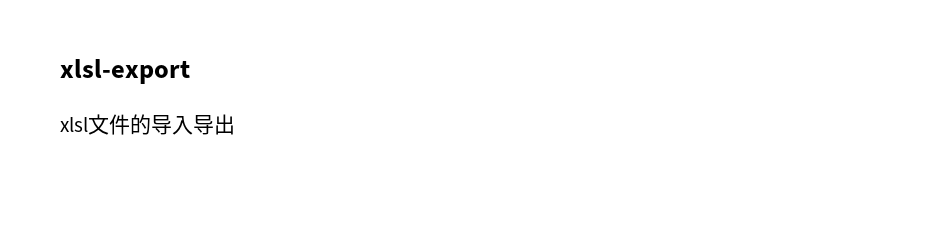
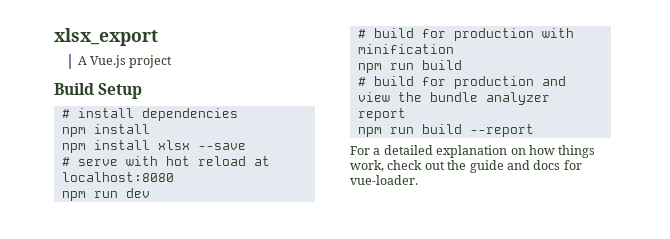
[60,59,190,84] [60,114,235,135] xlsl-export // xlsl文件的导入导出 -> [54,28,158,46] [77,55,173,68] [54,83,143,99] [61,108,238,121] [61,124,150,137] [61,140,246,153] [61,156,270,166] [61,172,174,182] [61,188,150,201] [357,28,574,41] [357,44,454,54] [357,60,462,73] [357,76,566,89] [357,92,550,105] [357,108,406,121] [357,124,534,137] [350,145,596,158] [350,160,582,173] [350,175,418,185] xlsx_export // A Vue.js project // Build Setup // # install dependencies // npm install // npm install xlsx --save // # serve with hot reload at localhost:8080 // npm run dev // # build for production with minification // npm run build // # build for production and view the bundle analyzer report // npm run build --report // For a detailed explanation on how things work, check out the guide and docs for vue-loader.

